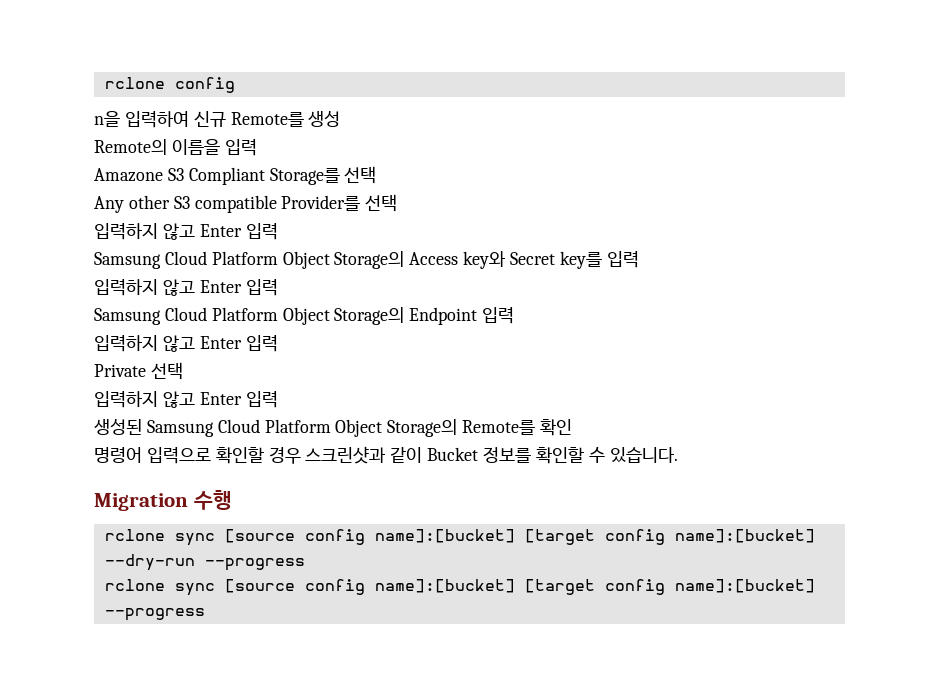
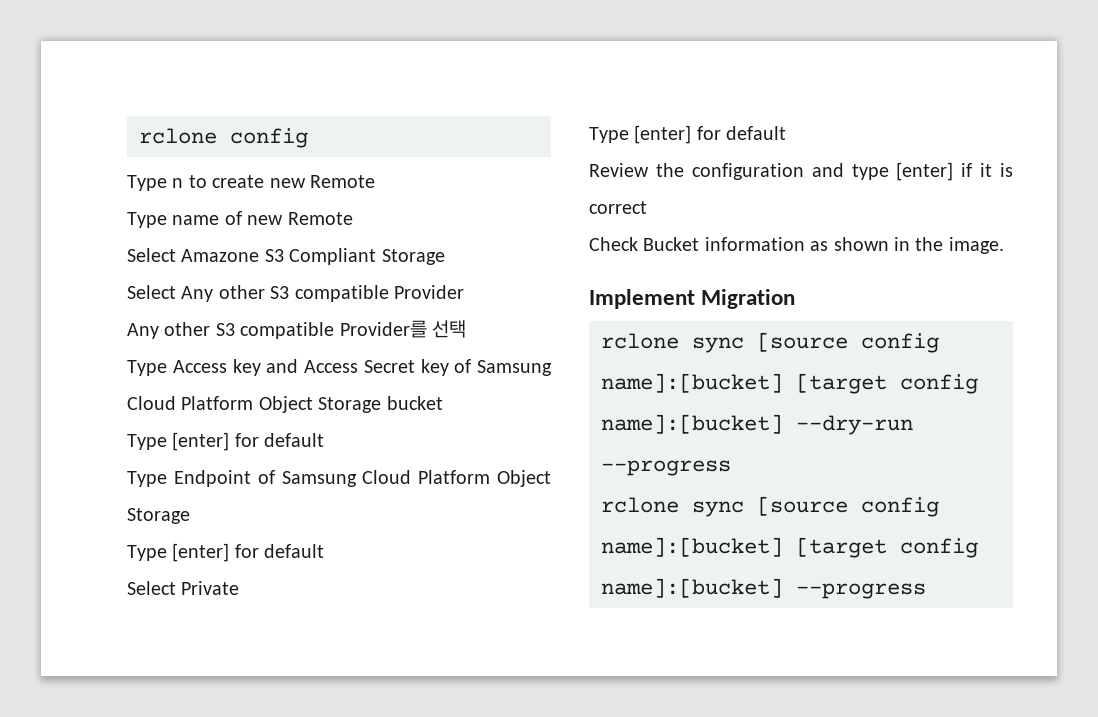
[94,111,341,128] [94,139,257,156] [94,166,377,185] n을 입력하여 신규 Remote를 생성 // Remote의 이름을 입력 // Amazone S3 Compliant Storage를 선택 -> [127,175,375,191] [127,211,353,228] [127,248,445,265] [127,285,464,302] Type n to create new Remote // Type name of new Remote // Select Amazone S3 Compliant Storage // Select Any other S3 compatible Provider
[94,223,278,240] [94,251,639,269] [94,279,278,296] [94,307,515,325] [94,335,278,352] [94,362,183,380] [94,391,278,408] [94,419,573,437] [94,446,678,464] 입력하지 않고 Enter 입력 // Samsung Cloud Platform Object Storage의 Access key와 Secret key를 입력 // 입력하지 않고 Enter 입력 // Samsung Cloud Platform Object Storage의 Endpoint 입력 // 입력하지 않고 Enter 입력 // Private 선택 // 입력하지 않고 Enter 입력 // 생성된 Samsung Cloud Platform Object Storage의 Remote를 확인 // 명령어 입력으로 확인할 경우 스크린샷과 같이 Bucket 정보를 확인할 수 있습니다. // -> [127,359,552,376] [127,396,443,413] [127,432,325,451] [127,470,551,487] [127,508,190,524] [127,543,325,562] [127,581,240,595] [589,125,787,144] [589,162,1013,181] [589,201,647,214] [589,237,1004,254] [589,289,695,309] Type Access key and Access Secret key of Samsung Cloud Platform Object Storage bucket // Type [enter] for default // Type Endpoint of Samsung Cloud Platform Object Storage // Type [enter] for default // Select Private // Type [enter] for default // Review the configuration and type [enter] if it is correct // Check Bucket information as shown in the image. // Implement
[193,490,232,510] 수행 -> (796, 299) none

